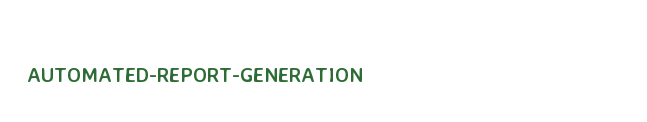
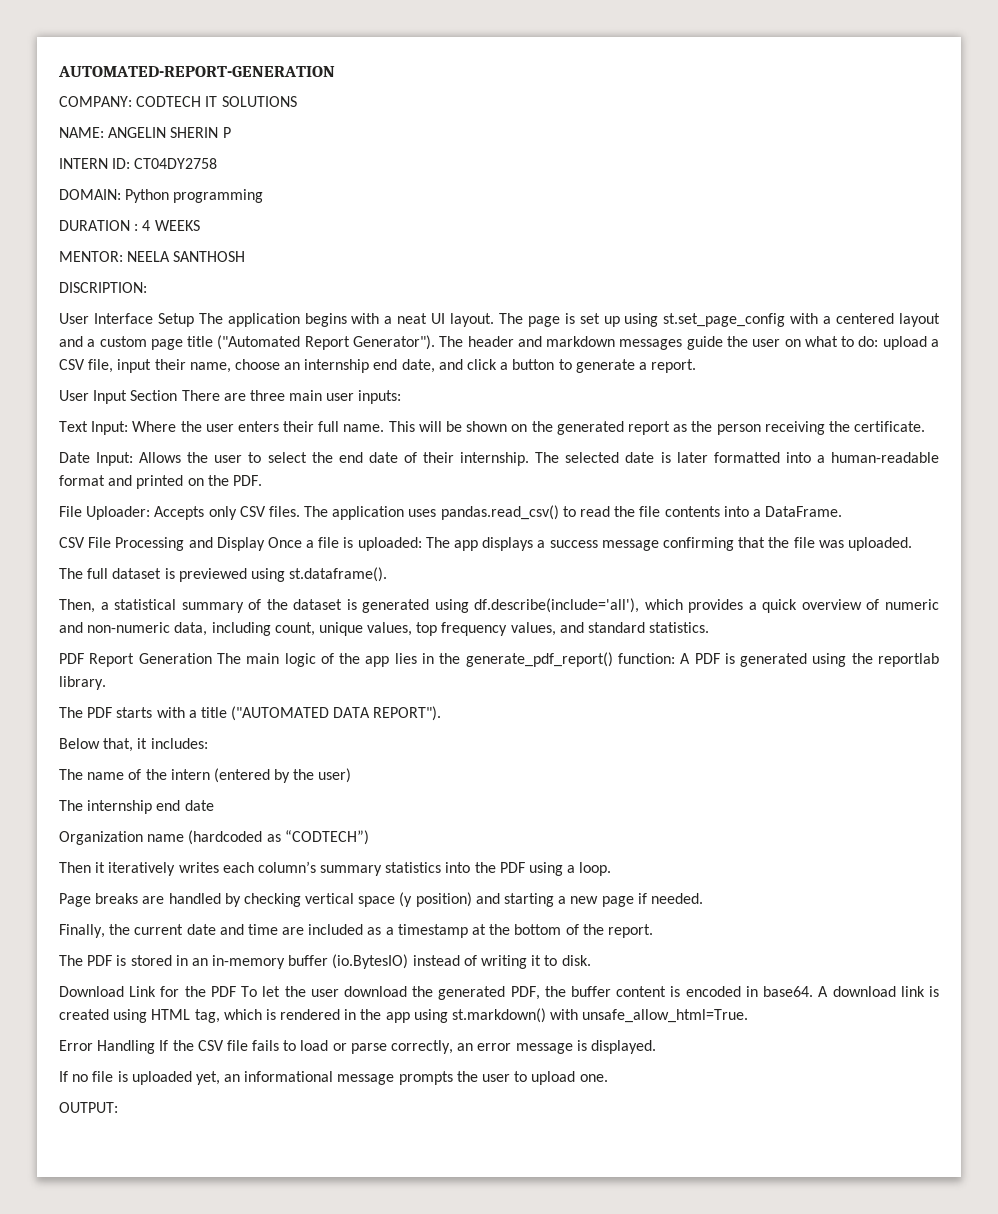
(363, 75) none -> [59,96,297,107] [59,127,231,138] [59,158,218,169] [59,189,264,203] [59,220,200,231] [59,251,246,262] [59,282,147,293] [59,313,941,327] [59,335,940,350] [59,359,697,373] [59,390,402,404] [59,421,926,435] [59,452,939,466] [59,475,262,489] [59,505,843,520] [59,537,912,551] [59,567,388,582] [59,598,939,613] [59,622,710,636] [59,652,939,667] [59,676,106,690] [59,706,442,721] [59,738,208,752] [59,768,352,783] [59,800,214,814] [59,830,369,845] [59,861,612,876] [59,892,703,907] [59,924,653,938] [59,954,591,969] [59,986,940,1000] [59,1008,749,1023] [59,1040,656,1054] [59,1071,608,1085] [59,1102,118,1113] // COMPANY: CODTECH IT SOLUTIONS // NAME: ANGELIN SHERIN P // INTERN ID: CT04DY2758 // DOMAIN: Python programming // DURATION : 4 WEEKS // MENTOR: NEELA SANTHOSH // DISCRIPTION: // User Interface Setup The application begins with a neat UI layout. The page is set up using st.set_page_config with a centered layout and a custom page title ("Automated Report Generator"). The header and markdown messages guide the user on what to do: upload a CSV file, input their name, choose an internship end date, and click a button to generate a report. // User Input Section There are three main user inputs: // Text Input: Where the user enters their full name. This will be shown on the generated report as the person receiving the certificate. // Date Input: Allows the user to select the end date of their internship. The selected date is later formatted into a human-readable format and printed on the PDF. // File Uploader: Accepts only CSV files. The application uses pandas.read_csv() to read the file contents into a DataFrame. // CSV File Processing and Display Once a file is uploaded: The app displays a success message confirming that the file was uploaded. // The full dataset is previewed using st.dataframe(). // Then, a statistical summary of the dataset is generated using df.describe(include='all'), which provides a quick overview of numeric and non-numeric data, including count, unique values, top frequency values, and standard statistics. // PDF Report Generation The main logic of the app lies in the generate_pdf_report() function: A PDF is generated using the reportlab library. // The PDF starts with a title ("AUTOMATED DATA REPORT"). // Below that, it includes: // The name of the intern (entered by the user) // The internship end date // Organization name (hardcoded as “CODTECH”) // Then it iteratively writes each column’s summary statistics into the PDF using a loop. // Page breaks are handled by checking vertical space (y position) and starting a new page if needed. // Finally, the current date and time are included as a timestamp at the bottom of the report. // The PDF is stored in an in-memory buffer (io.BytesIO) instead of writing it to disk. // Download Link for the PDF To let the user download the generated PDF, the buffer content is encoded in base64. A download link is created using HTML tag, which is rendered in the app using st.markdown() with unsafe_allow_html=True. // Error Handling If the CSV file fails to load or parse correctly, an error message is displayed. // If no file is uploaded yet, an informational message prompts the user to upload one. // OUTPUT:

